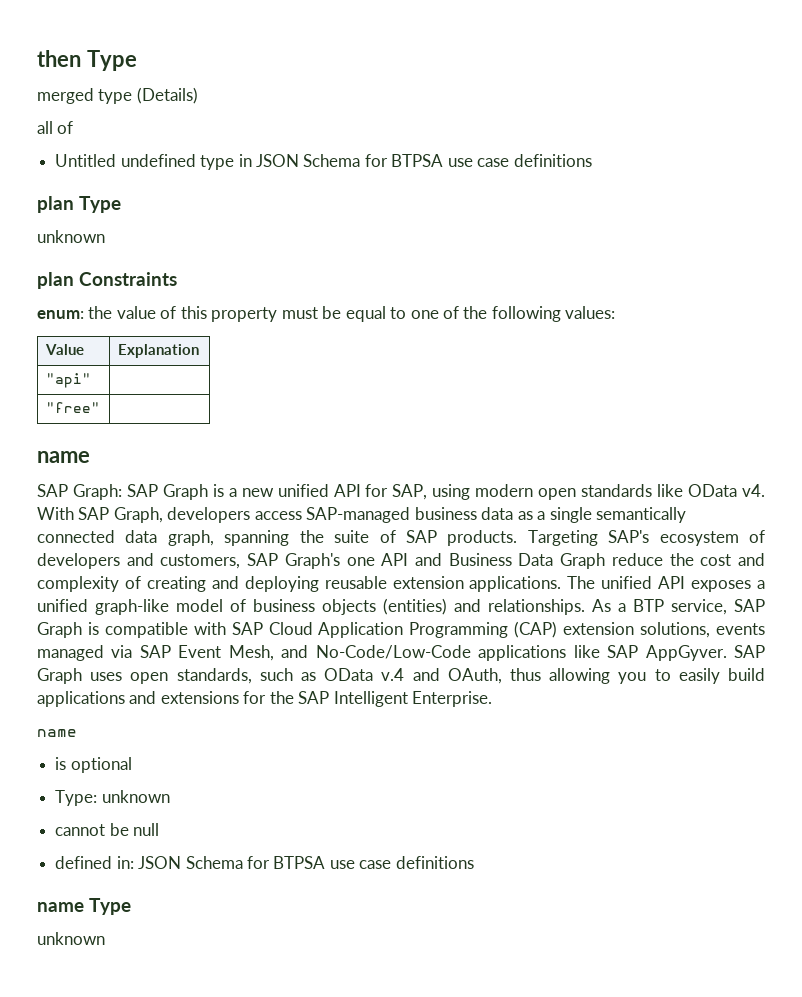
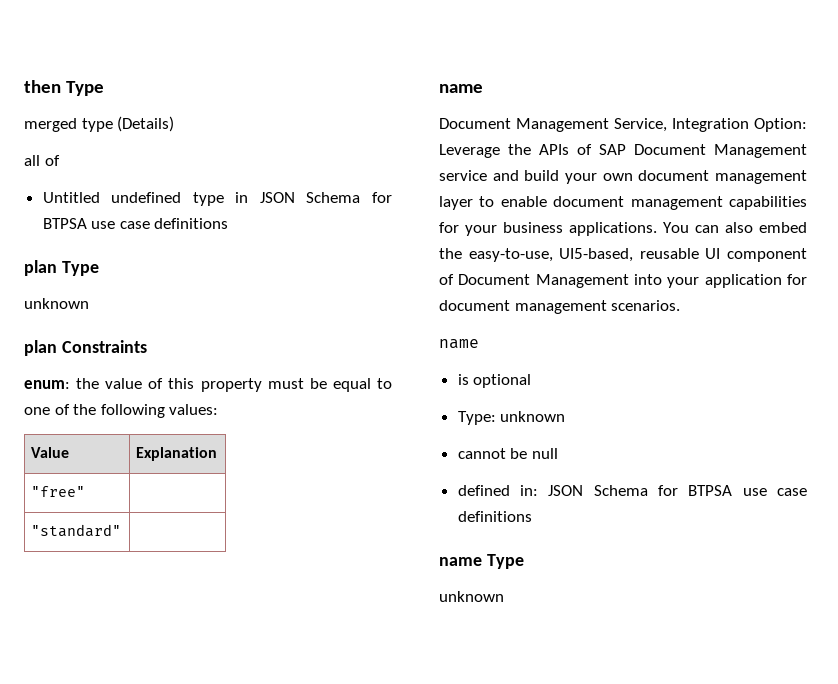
[45,373,91,388] [45,402,100,413] [37,451,90,463] [37,484,766,500] [37,507,687,523] [37,530,765,546] [37,553,765,569] [37,576,765,592] [37,598,765,615] [37,621,765,638] [37,645,766,661] [37,668,766,684] [37,691,493,707] "api" | // "free" | // name // SAP Graph: SAP Graph is a new unified API for SAP, using modern open standards like OData v4. With SAP Graph, developers access SAP-managed business data as a single semantically connected data graph, spanning the suite of SAP products. Targeting SAP's ecosystem of developers and customers, SAP Graph's one API and Business Data Graph reduce the cost and complexity of creating and deploying reusable extension applications. The unified API exposes a unified graph-like model of business objects (entities) and relationships. As a BTP service, SAP Graph is compatible with SAP Cloud Application Programming (CAP) extension solutions, events managed via SAP Event Mesh, and No-Code/Low-Code applications like SAP AppGyver. SAP Graph uses open standards, such as OData v.4 and OAuth, thus allowing you to easily build applications and extensions for the SAP Intelligent Enterprise. -> [31,486,86,497] [31,524,122,537] [439,84,483,93] [439,118,807,132] [439,144,807,158] [439,170,807,184] [439,196,807,210] [439,222,807,236] [439,248,807,262] [439,274,807,288] [439,300,681,314] "free" | // "standard" | // name // Document Management Service, Integration Option: Leverage the APIs of SAP Document Management service and build your own document management layer to enable document management capabilities for your business applications. You can also embed the easy-to-use, UI5-based, reusable UI component of Document Management into your application for document management scenarios.

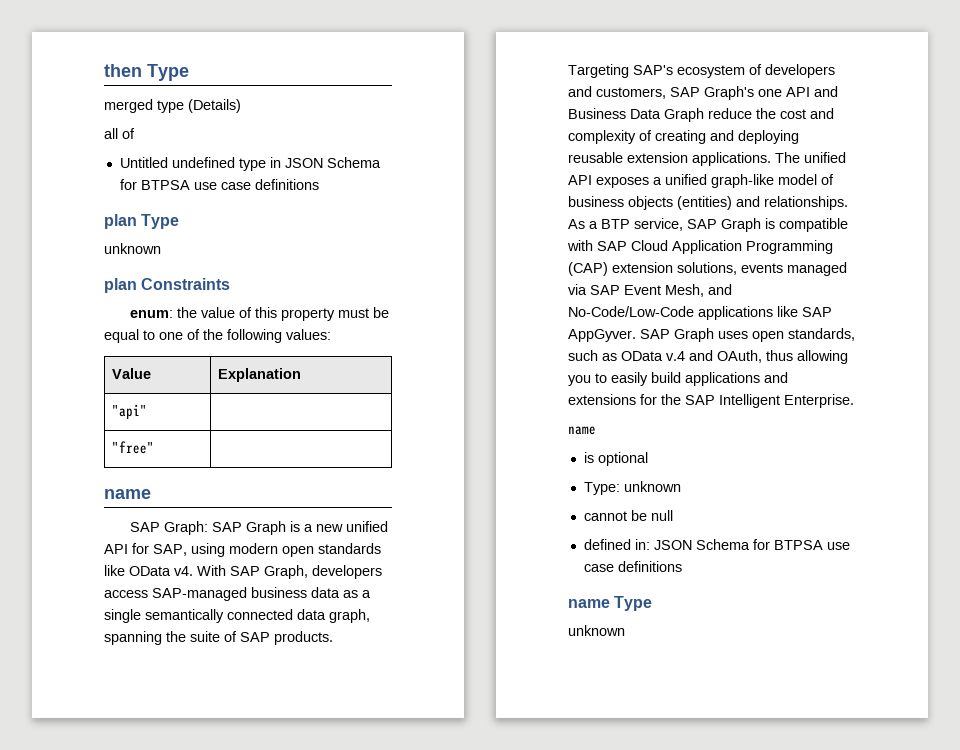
[31,486,86,497] [31,524,122,537] [439,84,483,93] [439,118,807,132] [439,144,807,158] [439,170,807,184] [439,196,807,210] [439,222,807,236] [439,248,807,262] [439,274,807,288] [439,300,681,314] "free" | // "standard" | // name // Document Management Service, Integration Option: Leverage the APIs of SAP Document Management service and build your own document management layer to enable document management capabilities for your business applications. You can also embed the easy-to-use, UI5-based, reusable UI component of Document Management into your application for document management scenarios. -> [112,404,148,419] [112,441,155,454] [104,489,151,499] [129,521,388,535] [104,543,381,557] [104,565,382,579] [104,587,371,601] [104,609,370,623] [104,631,333,645] [568,64,835,78] [568,86,838,100] [568,108,834,122] [568,130,799,144] [568,152,846,166] [568,174,834,188] [568,196,848,210] [568,218,848,232] [567,240,833,254] [568,262,847,276] [568,284,732,297] [568,306,832,320] [568,328,855,342] [568,350,848,364] [568,372,788,386] [568,394,854,408] "api" | // "free" | // name // SAP Graph: SAP Graph is a new unified API for SAP, using modern open standards like OData v4. With SAP Graph, developers access SAP-managed business data as a single semantically connected data graph, spanning the suite of SAP products. Targeting SAP's ecosystem of developers and customers, SAP Graph's one API and Business Data Graph reduce the cost and complexity of creating and deploying reusable extension applications. The unified API exposes a unified graph-like model of business objects (entities) and relationships. As a BTP service, SAP Graph is compatible with SAP Cloud Application Programming (CAP) extension solutions, events managed via SAP Event Mesh, and No-Code/Low-Code applications like SAP AppGyver. SAP Graph uses open standards, such as OData v.4 and OAuth, thus allowing you to easily build applications and extensions for the SAP Intelligent Enterprise.

